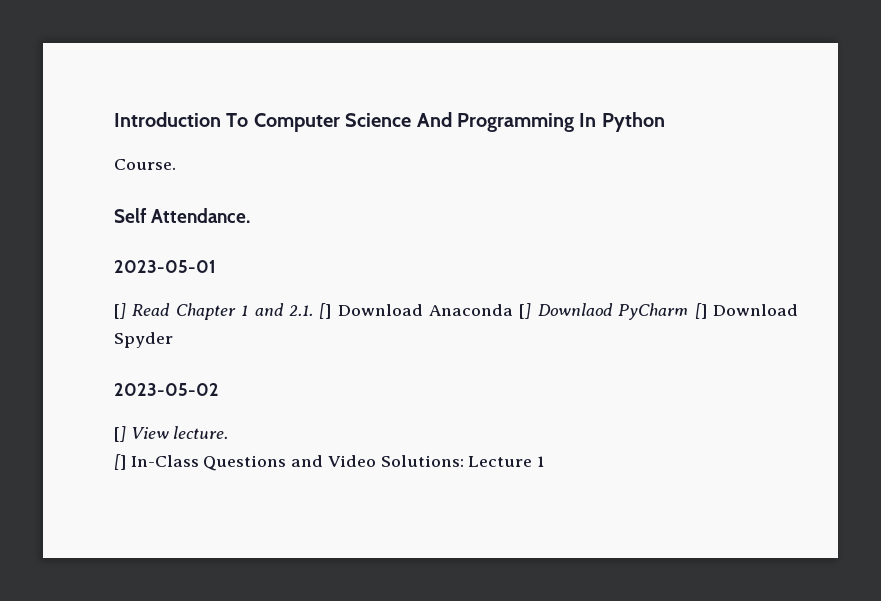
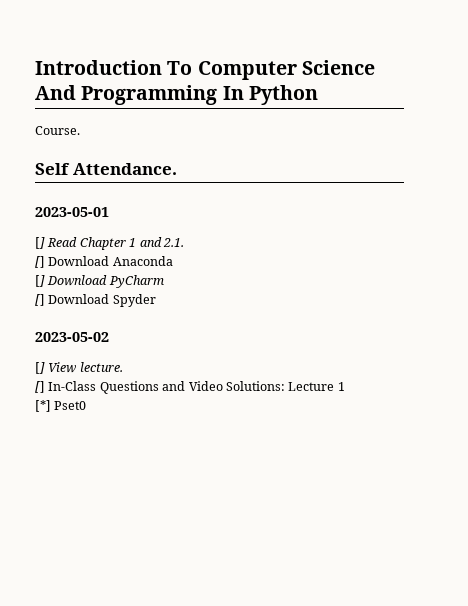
(313, 310) none -> (184, 242) //
[519,303,613,319] [] Downlaod -> [35,275,108,287] // [] Download
(689, 311) none -> (164, 281) //
(545, 461) none -> [35,400,87,412] // [*] Pset0

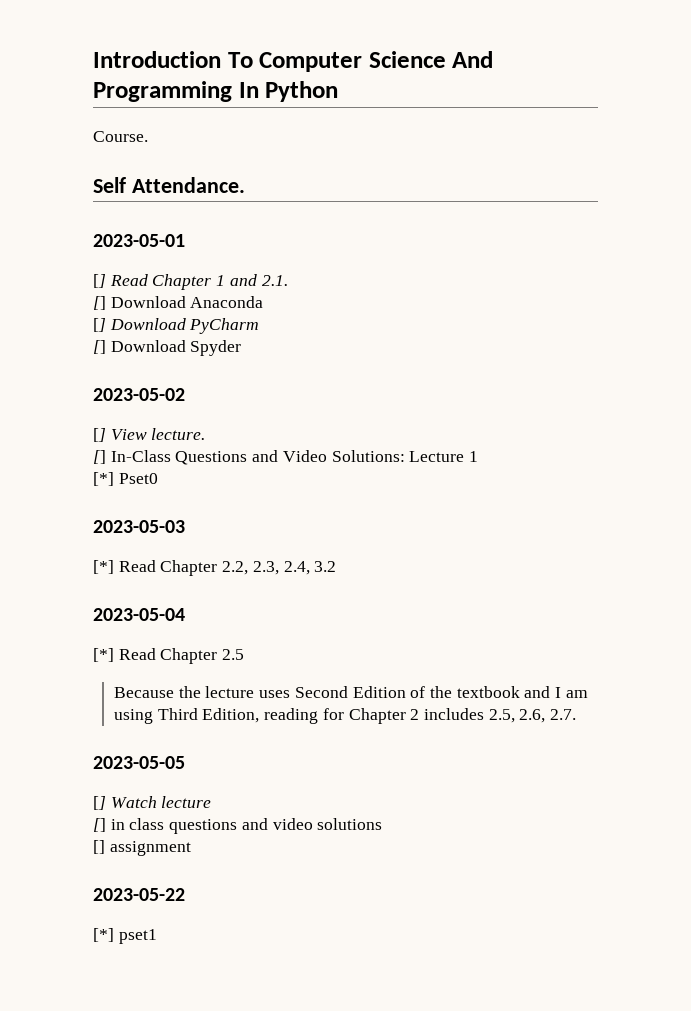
(87, 405) none -> [93,520,185,533] [93,560,337,576] [93,608,185,621] [93,648,245,664] [113,686,588,698] [113,708,577,724] [93,756,185,769] [93,796,212,810] [93,818,383,834] [93,840,191,856] [93,888,185,901] [93,928,157,944] // 2023-05-03 // [*] Read Chapter 2.2, 2.3, 2.4, 3.2 // 2023-05-04 // [*] Read Chapter 2.5 // Because the lecture uses Second Edition of the textbook and I am using Third Edition, reading for Chapter 2 includes 2.5, 2.6, 2.7. // 2023-05-05 // [] Watch lecture // [] in class questions and video solutions // [] assignment // 2023-05-22 // [*] pset1

